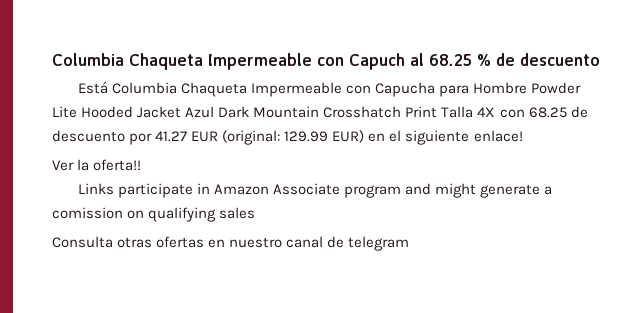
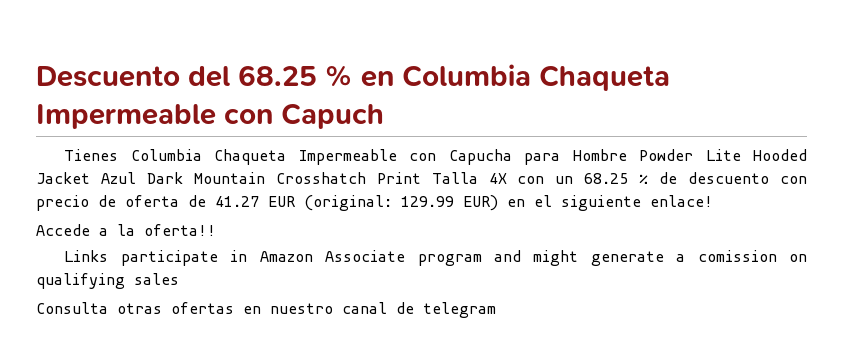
(52, 59) none -> [36,65,394,87] Descuento del 68.25 % en
[410,53,600,66] [77,81,108,94] al 68.25 % de descuento // Está -> [64,149,119,161] // Tienes
[528,106,588,118] [52,130,153,145] 68.25 de descuento por -> [555,172,808,184] [36,195,206,211] un 68.25 % de descuento con precio de oferta de
[52,160,74,171] Ver -> [36,224,108,236] Accede a

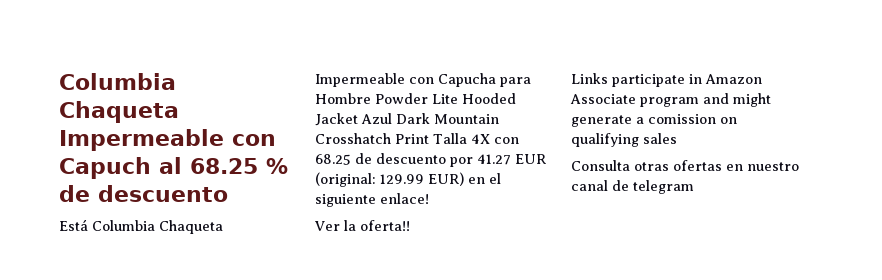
[36,65,394,87] Descuento del 68.25 % en -> (59, 81) none
[64,149,119,161] // Tienes -> [159,157,288,174] [59,185,228,202] [59,219,88,231] al 68.25 % de descuento // Está
[555,172,808,184] [36,195,206,211] un 68.25 % de descuento con precio de oferta de -> [315,153,473,167] 68.25 de descuento por
[36,224,108,236] Accede a -> [314,221,340,231] Ver

